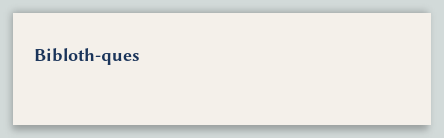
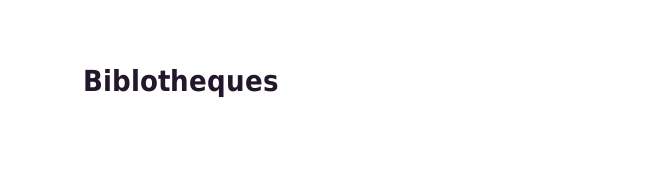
[34,48,140,65] Bibloth-ques -> [83,68,279,98] Biblotheques

